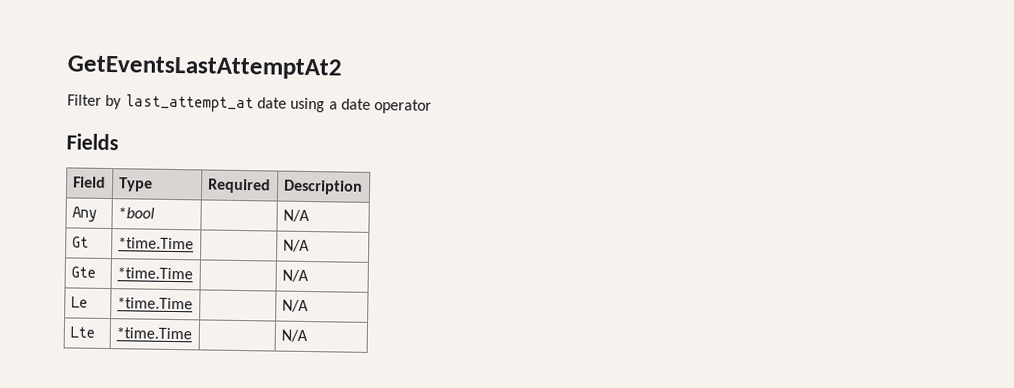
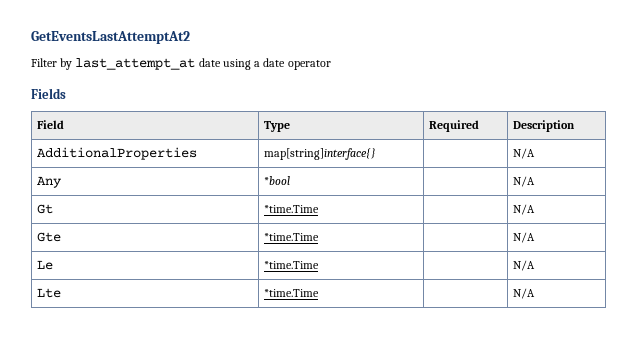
(363, 187) none -> [37,147,198,160] [264,148,377,160] [513,148,536,159] // AdditionalProperties | map[string]interface{} | | N/A

